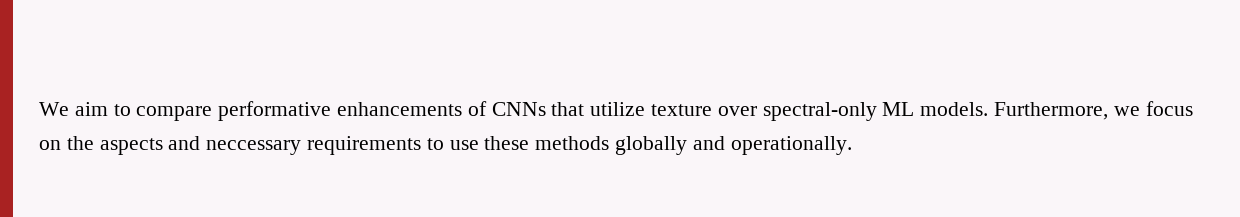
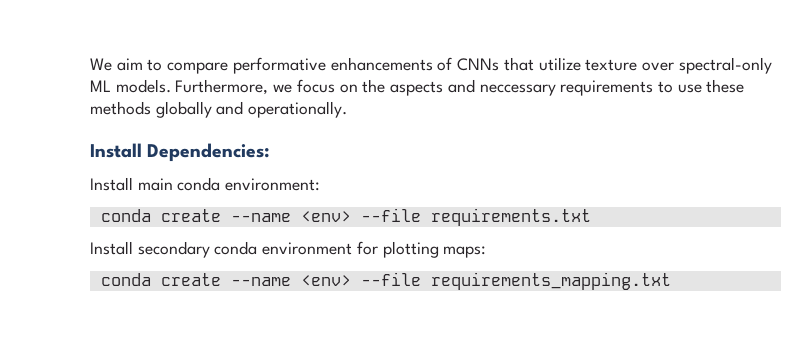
(852, 145) none -> [90,143,271,162] [90,177,321,191] [100,208,591,226] [90,241,487,258] [100,272,671,290] // Install Dependencies: // Install main conda environment: // conda create --name <env> --file requirements.txt // Install secondary conda environment for plotting maps: // conda create --name <env> --file requirements_mapping.txt

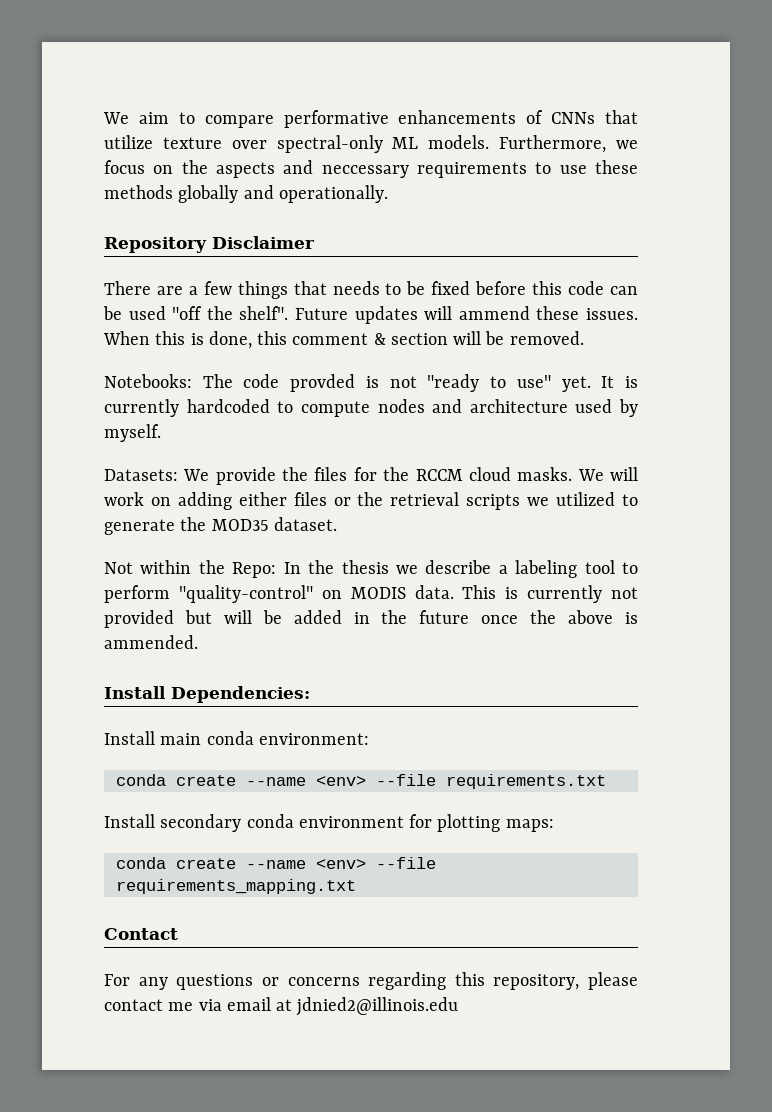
(348, 109) none -> [104,236,315,253] [104,281,638,299] [103,306,639,324] [103,331,584,349] [104,374,639,392] [104,399,638,417] [104,424,161,442] [104,467,639,485] [104,492,639,510] [104,517,337,535] [104,560,639,578] [104,585,638,603] [104,610,638,628] [104,635,198,649] // Repository Disclaimer // There are a few things that needs to be fixed before this code can be used "off the shelf". Future updates will ammend these issues. When this is done, this comment & section will be removed. // Notebooks: The code provded is not "ready to use" yet. It is currently hardcoded to compute nodes and architecture used by myself. // Datasets: We provide the files for the RCCM cloud masks. We will work on adding either files or the retrieval scripts we utilized to generate the MOD35 dataset. // Not within the Repo: In the thesis we describe a labeling tool to perform "quality-control" on MODIS data. This is currently not provided but will be added in the future once the above is ammended.
(671, 281) none -> [104,928,178,940] [104,972,638,990] [104,997,459,1016] // Contact // For any questions or concerns regarding this repository, please contact me via email at jdnied2@illinois.edu

